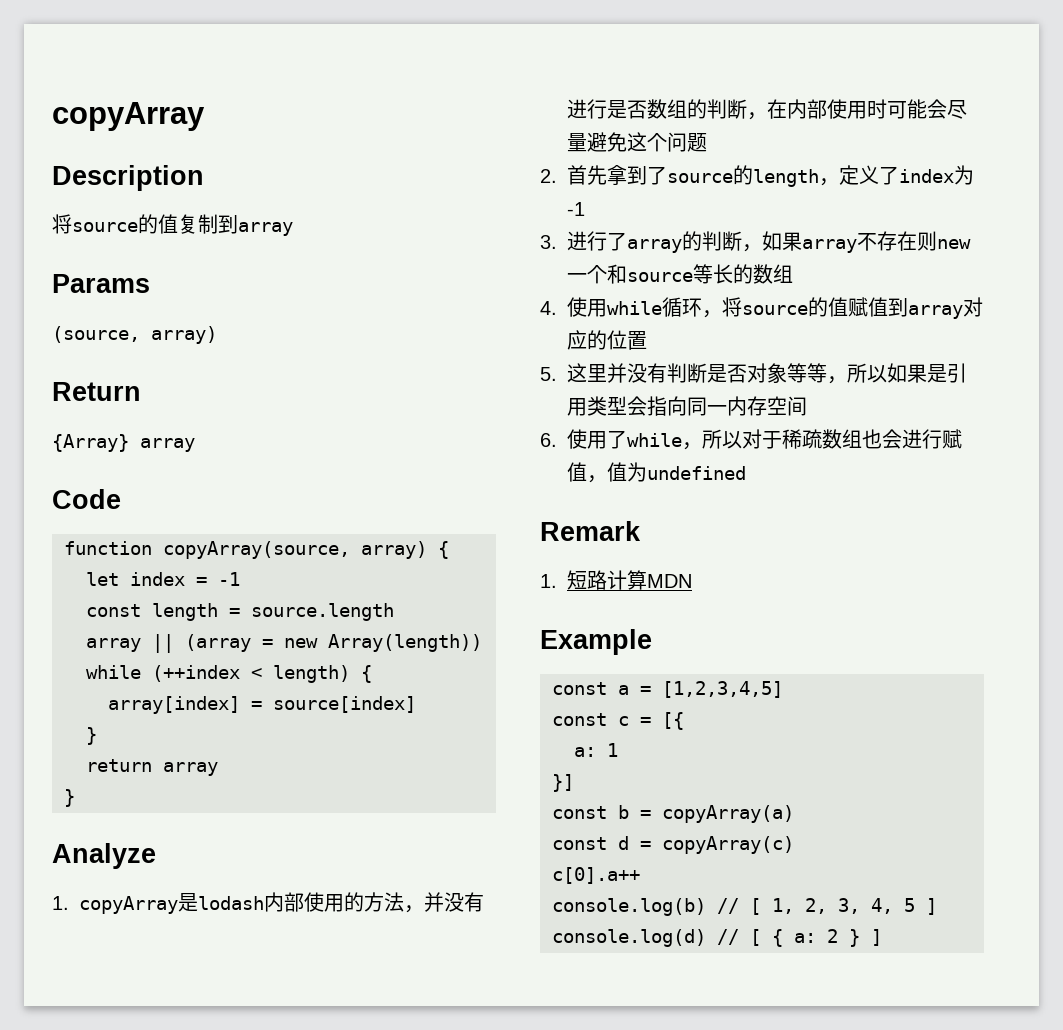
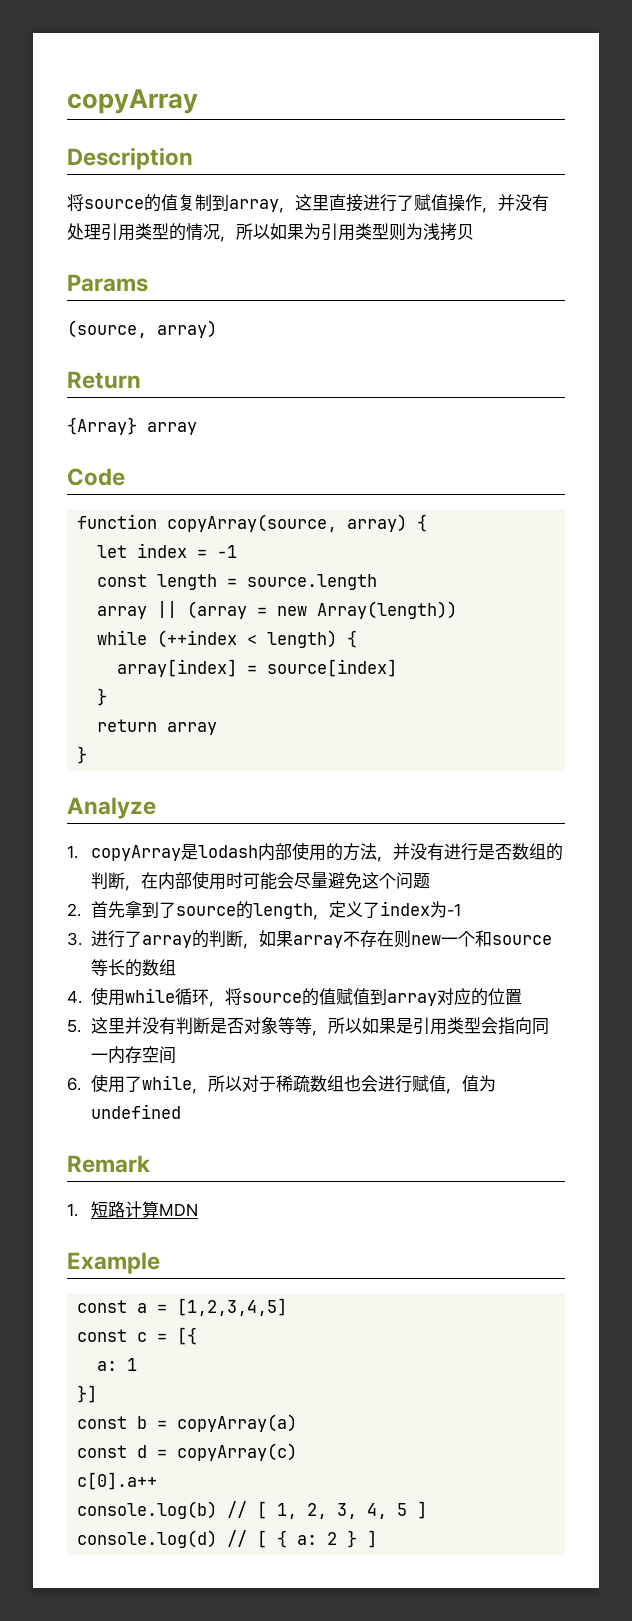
(293, 229) none -> [279,194,549,213] [67,223,474,242] ，这里直接进行了赋值操作，并没有处理引用类型的情况，所以如果为引用类型则为浅拷贝

